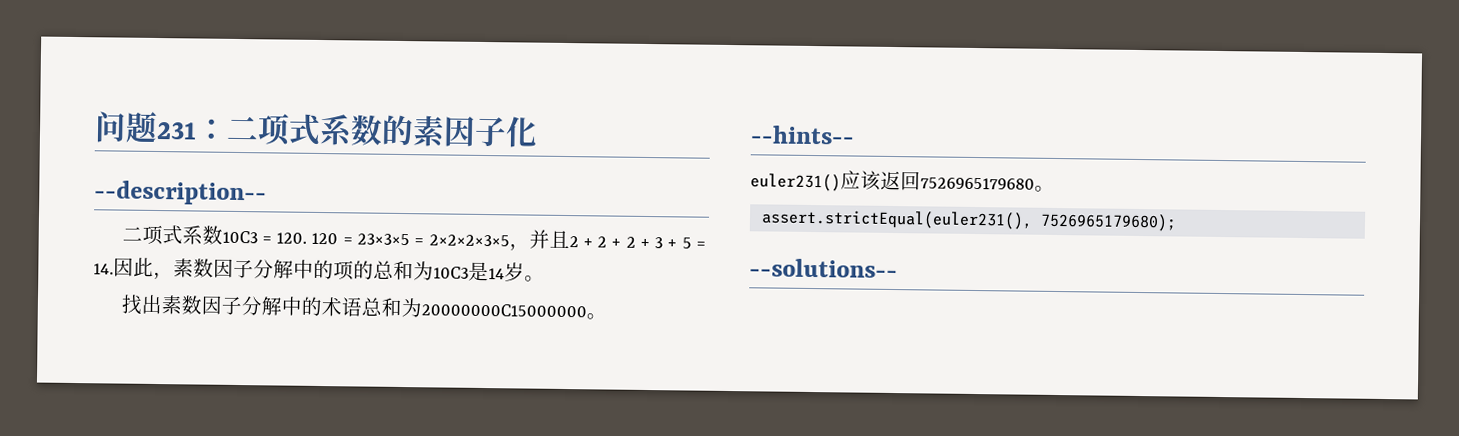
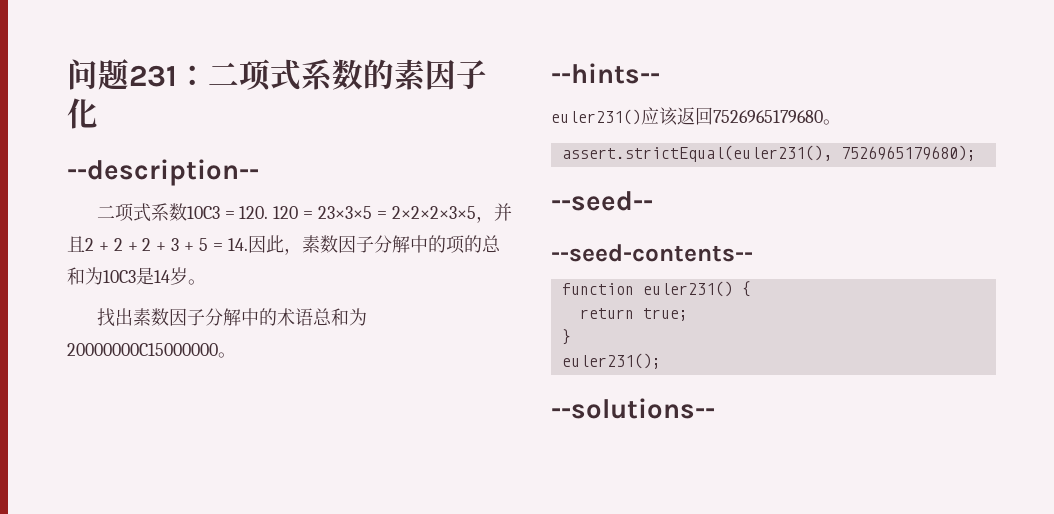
(1177, 222) none -> [551,191,653,211] [551,244,753,262] [561,281,751,297] [579,308,688,321] [561,329,571,345] [561,353,661,369] // --seed-- // --seed-contents-- // function euler231() { // return true; // } // euler231();

